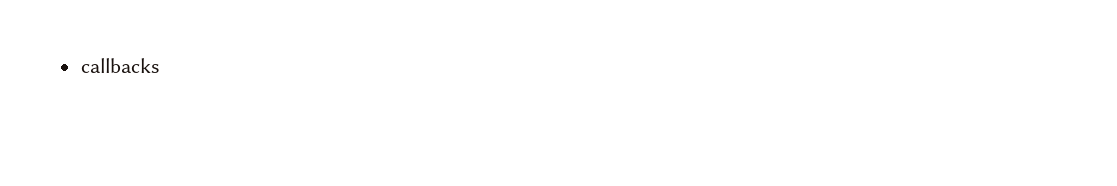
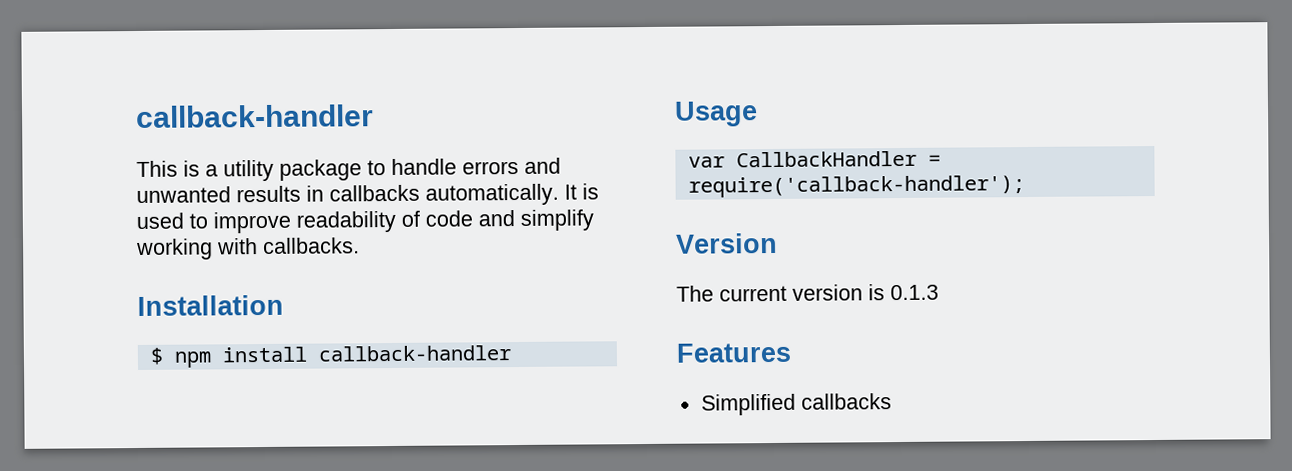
(80, 65) none -> [135,104,374,129] [136,157,561,182] [136,183,599,206] [136,209,594,234] [136,237,360,261] [137,294,284,316] [149,345,511,368] [674,101,758,127] [687,150,941,168] [687,175,1025,198] [675,232,778,254] [676,284,939,302] [676,342,791,363] [700,393,796,416] callback-handler // This is a utility package to handle errors and unwanted results in callbacks automatically. It is used to improve readability of code and simplify working with callbacks. // Installation // $ npm install callback-handler // Usage // var CallbackHandler = require('callback-handler'); // Version // The current version is 0.1.3 // Features // Simplified

